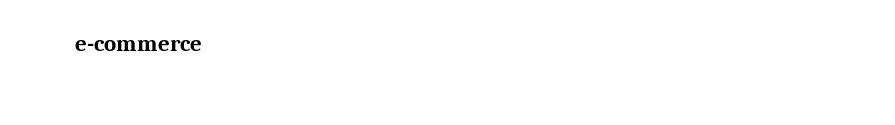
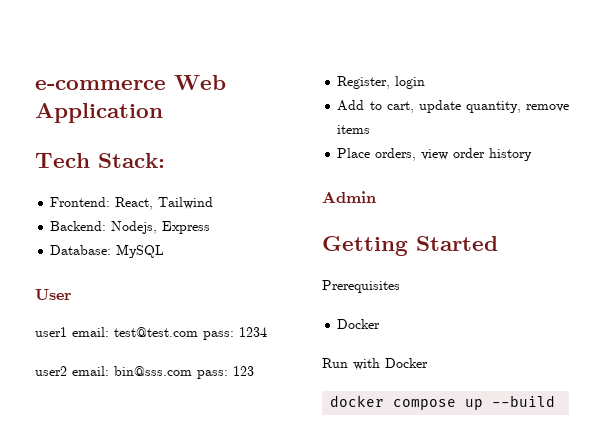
(202, 45) none -> [174,75,226,90] [35,103,163,123] [35,153,165,168] [50,197,214,210] [50,221,211,234] [50,244,165,258] [35,289,72,300] [35,327,267,340] [35,366,254,379] [337,76,426,89] [337,100,569,113] [337,125,371,134] [337,148,533,161] [322,191,376,203] [322,236,498,256] [322,280,400,293] [337,319,381,329] [322,358,428,370] [330,395,556,410] Web Application // Tech Stack: // Frontend: React, Tailwind // Backend: Nodejs, Express // Database: MySQL // User // user1 email: test@test.com pass: 1234 // user2 email: bin@sss.com pass: 123 // Register, login // Add to cart, update quantity, remove items // Place orders, view order history // Admin // Getting Started // Prerequisites // Docker // Run with Docker // docker compose up --build

